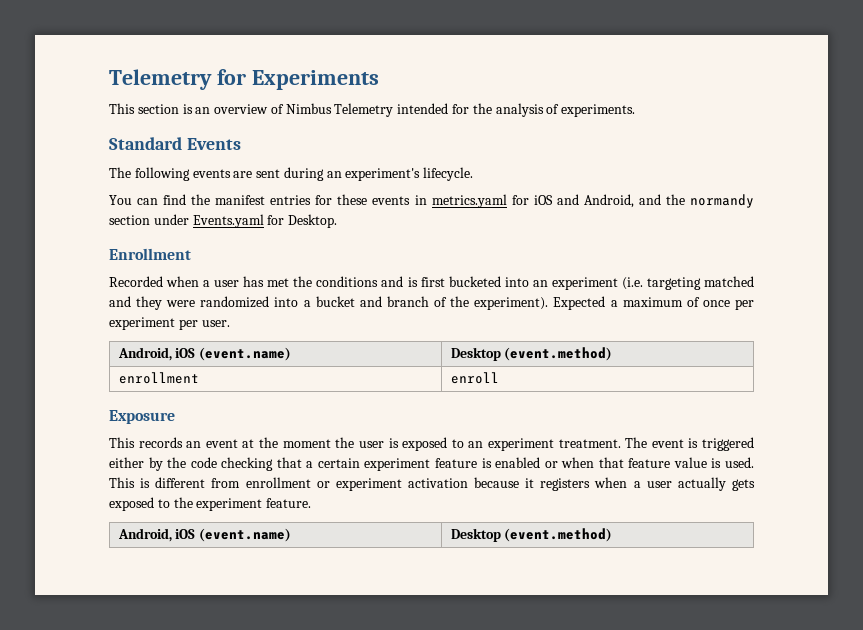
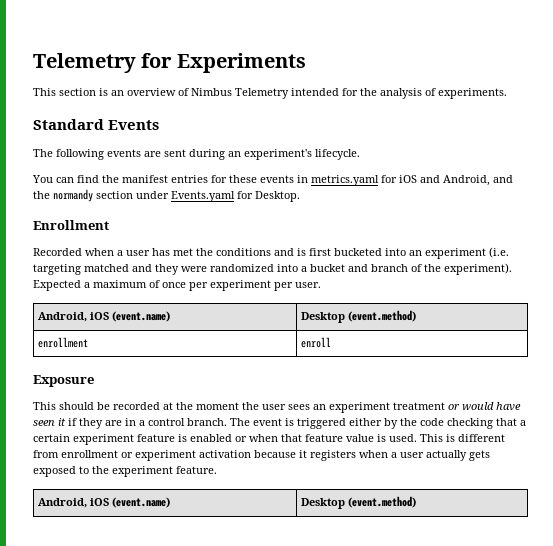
[138,437,238,448] records an event -> [59,402,160,410] should be recorded
[388,437,621,451] is exposed to an experiment treatment. -> [288,402,521,413] [33,418,227,429] sees an experiment treatment or would have seen it if they are in a control branch.

